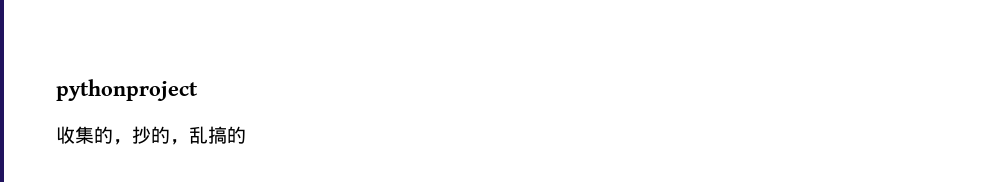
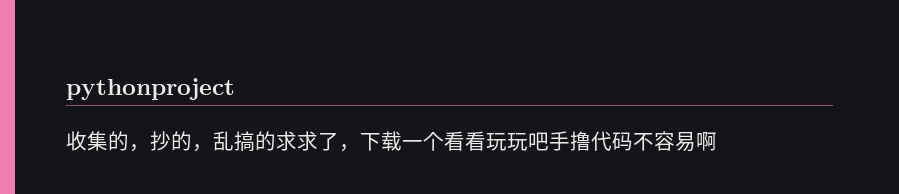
(246, 135) none -> [276,131,717,152] 求求了，下载一个看看玩玩吧手撸代码不容易啊

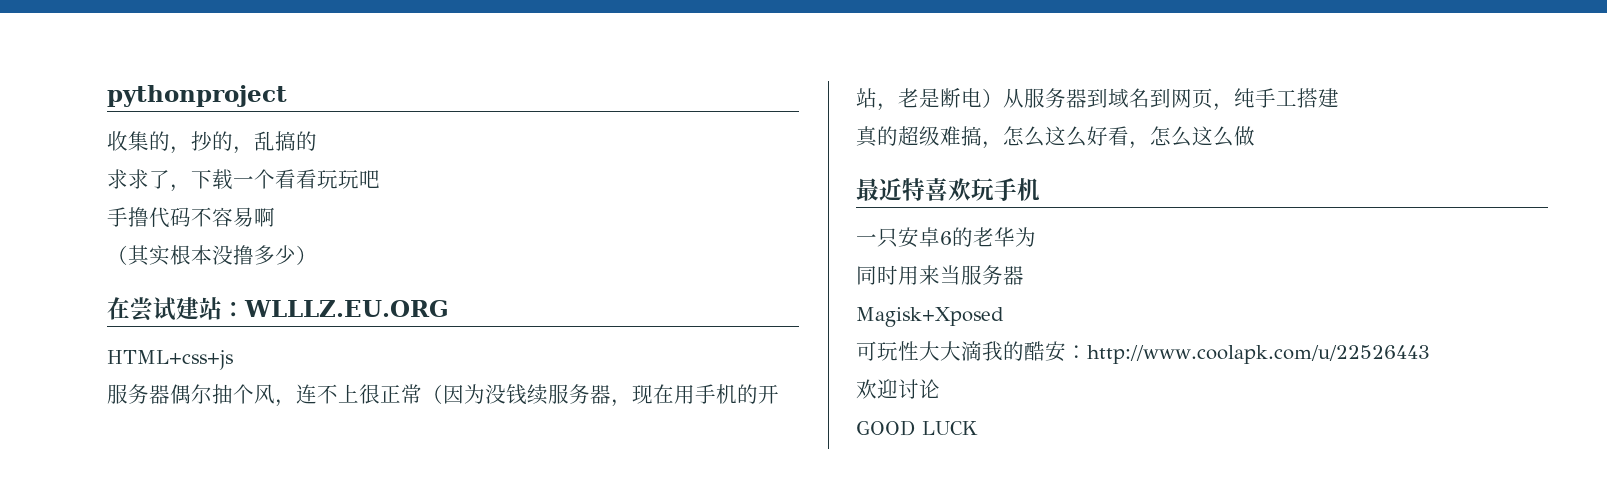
(276, 141) none -> (317, 141) //
(549, 141) none -> (380, 179) //
(717, 141) none -> [107,245,317,266] [107,297,449,322] [107,350,233,370] [107,384,779,407] [856,88,1339,111] [856,126,1255,149] [856,178,1040,201] [856,227,1036,248] [856,265,1024,285] [856,307,1004,327] [856,341,1430,364] [856,379,940,399] [856,420,978,436] // （其实根本没撸多少） // 在尝试建站：WLLLZ.EU.ORG // HTML+css+js // 服务器偶尔抽个风，连不上很正常（因为没钱续服务器，现在用手机的开站，老是断电）从服务器到域名到网页，纯手工搭建 // 真的超级难搞，怎么这么好看，怎么这么做 // 最近特喜欢玩手机 // 一只安卓6的老华为 // 同时用来当服务器 // Magisk+Xposed // 可玩性大大滴我的酷安：http://www.coolapk.com/u/22526443 // 欢迎讨论 // GOOD LUCK

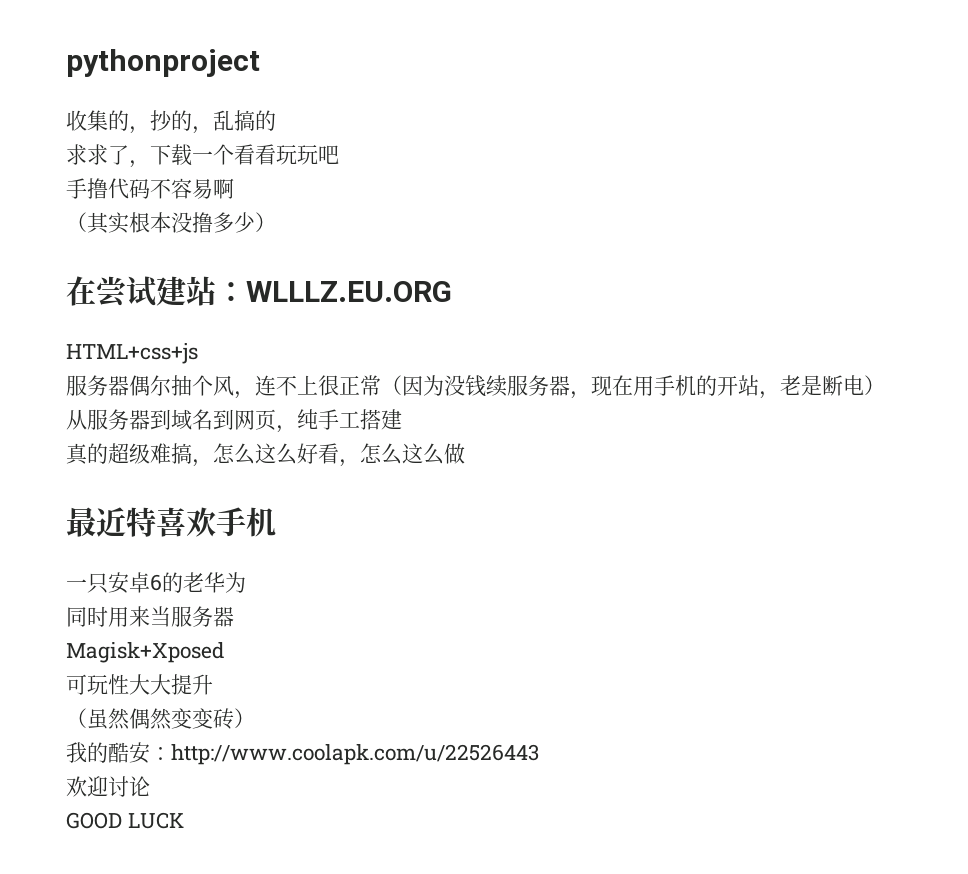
[971,178,994,201] 玩 -> (216, 522) none
[961,341,982,361] 滴 -> [171,674,213,695] [66,708,255,730] 提升 // （虽然偶然变变砖） //

